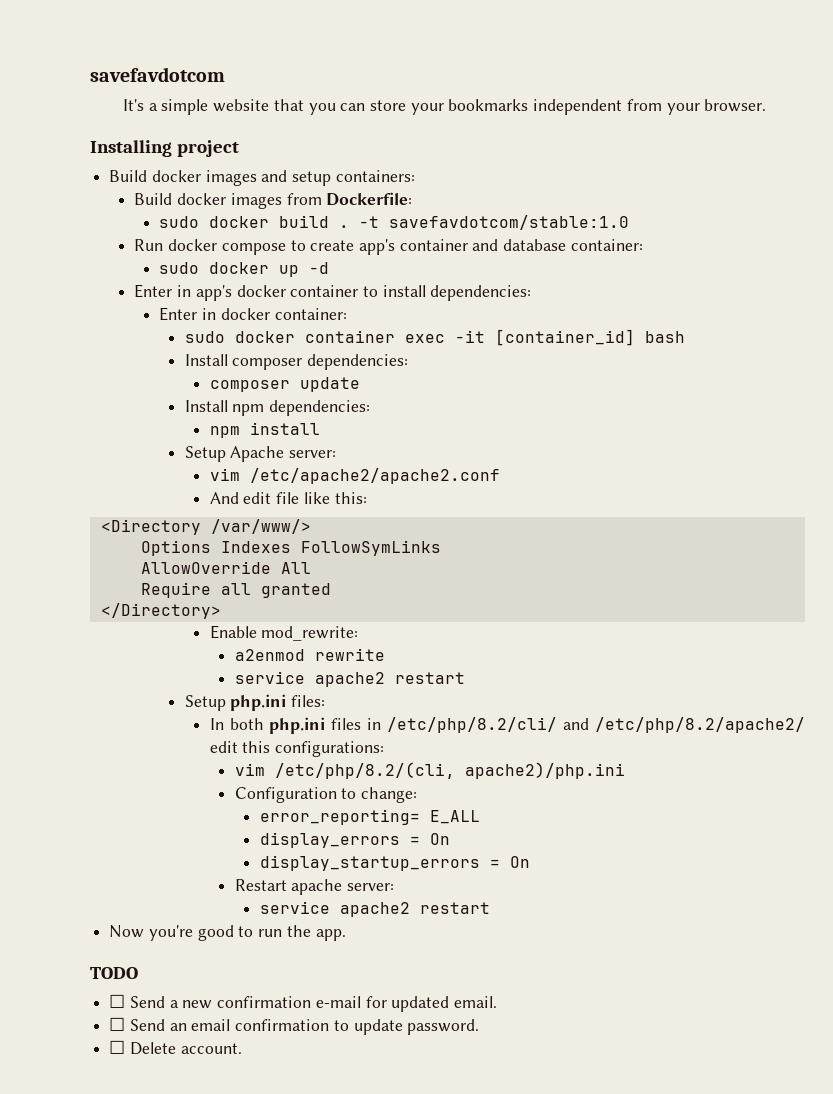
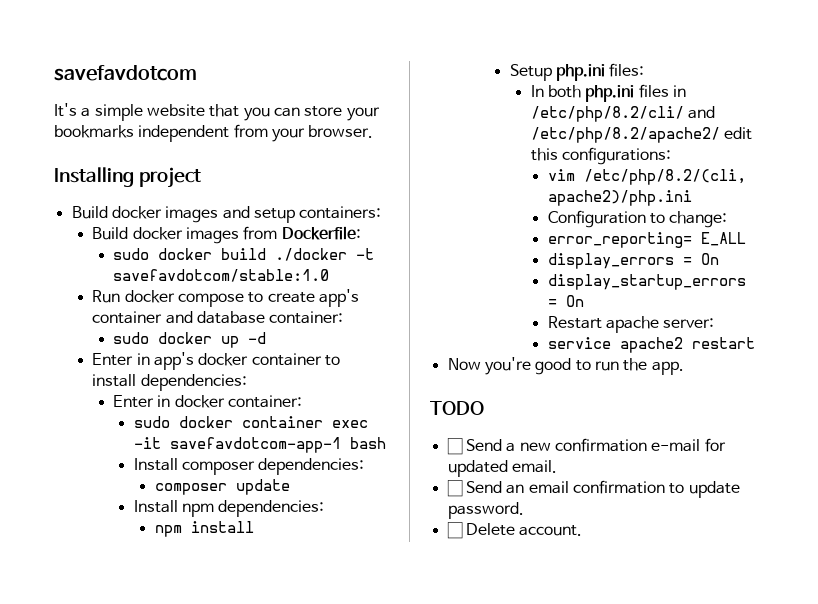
[339,225,350,228] . -> [275,248,348,261] ./docker
[494,329,635,346] [container_id] -> [169,437,341,453] savefavdotcom-app-1
[184,446,336,462] [209,468,500,484] [209,492,367,504] [100,519,311,535] [140,540,441,556] [140,561,311,574] [140,582,331,598] [100,603,221,619] [209,625,359,641] [234,648,385,661] [234,671,465,687] // Setup Apache server: // vim /etc/apache2/apache2.conf // And edit file like this: // <Directory /var/www/> // Options Indexes FollowSymLinks // AllowOverride All // Require all granted // </Directory> // Enable mod_rewrite: // a2enmod rewrite // service apache2 restart -> (254, 527) none

